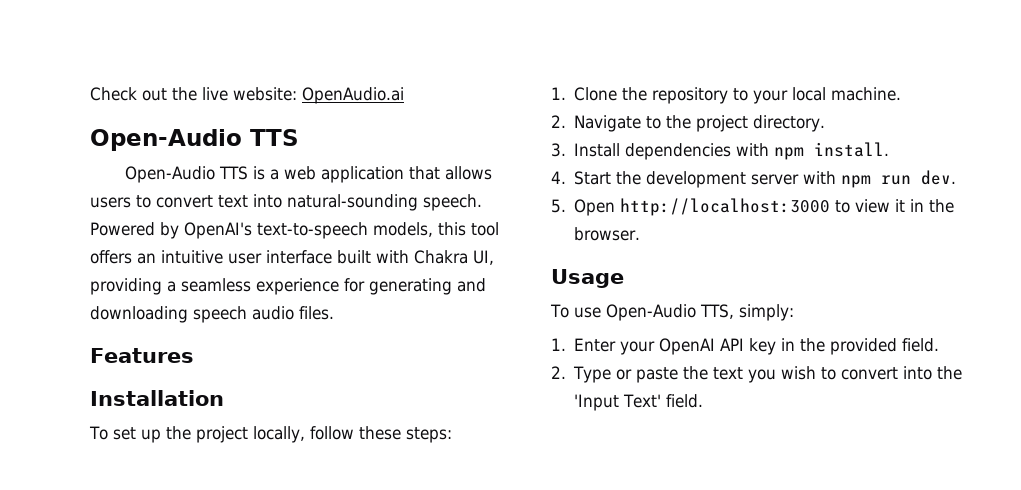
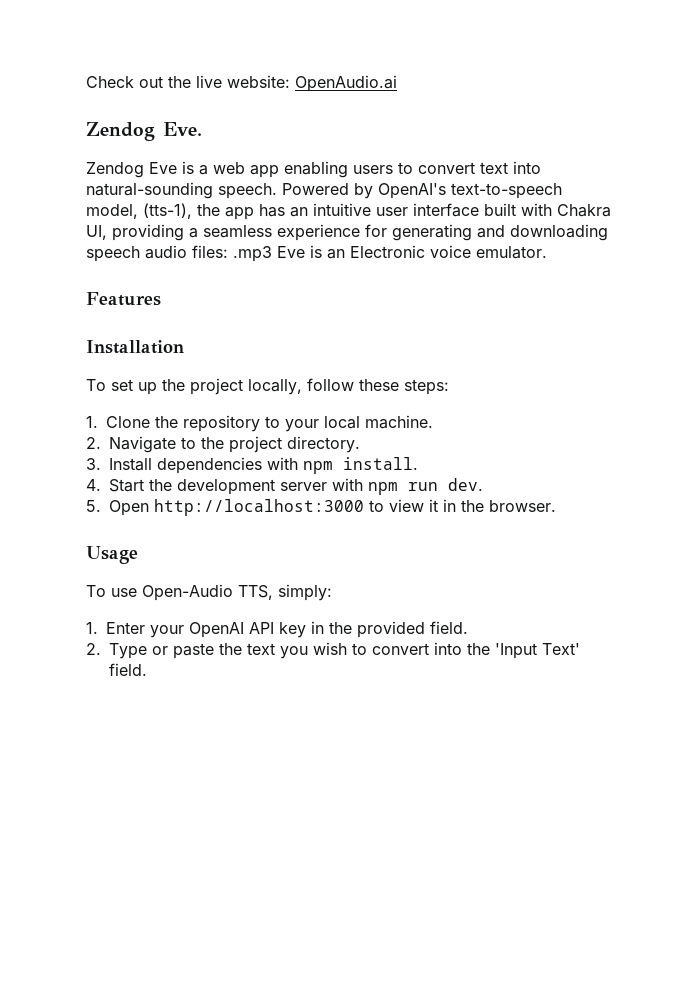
[90,129,299,151] [124,166,492,183] Open-Audio TTS // Open-Audio TTS is a web application that allows -> [86,122,202,141] [86,161,348,178] Zendog Eve. // Zendog Eve is a web app enabling
[373,222,499,237] [90,250,132,264] models, this tool offers -> [86,203,285,220] model, (tts-1), the app has
[299,306,334,320] files. -> [192,245,547,262] files: .mp3 Eve is an Electronic voice emulator.

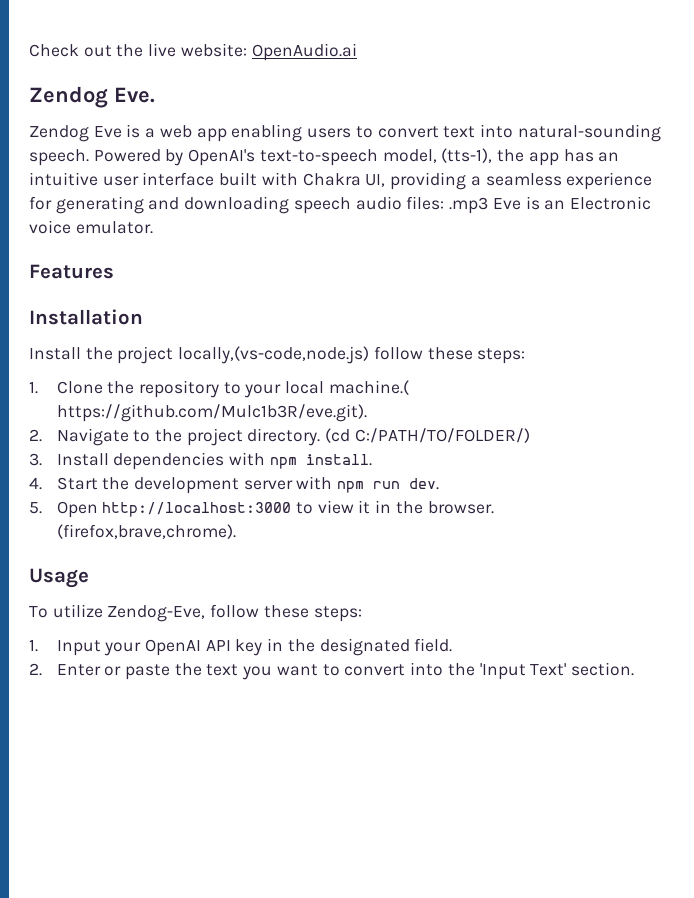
[86,378,302,395] To set up the project locally, -> [29,346,370,364] Install the project locally,(vs-code,node.js)
[365,415,433,429] machine. -> [328,380,409,395] [56,404,367,422] machine.( https://github.com/Mulc1b3R/eve.git).
(360, 444) none -> [325,428,530,443] (cd C:/PATH/TO/FOLDER/)
(556, 506) none -> [56,524,236,539] (firefox,brave,chrome).
[111,584,332,601] [86,622,145,634] use Open-Audio TTS, simply: // 1. Enter -> [52,604,362,622] [29,639,101,656] utilize Zendog-Eve, follow these steps: // 1. Input
[357,621,425,638] provided -> [319,638,410,656] designated
[109,643,147,659] Type -> [56,664,101,676] Enter
[313,642,347,655] wish -> [276,664,318,676] want
[109,663,147,676] field. -> [570,662,634,676] section.

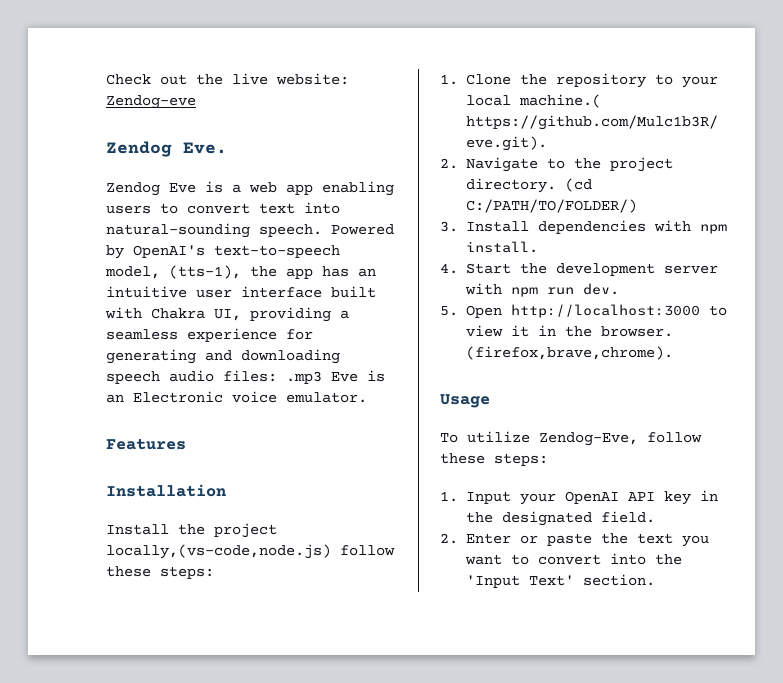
[251,43,357,61] OpenAudio.ai -> [106,95,196,109] Zendog-eve

